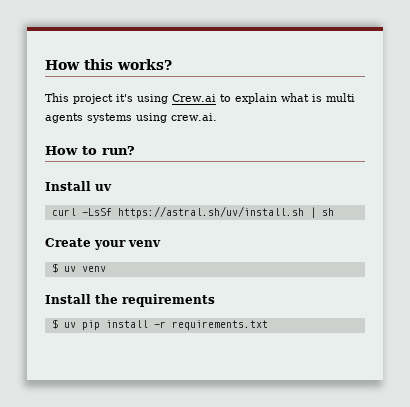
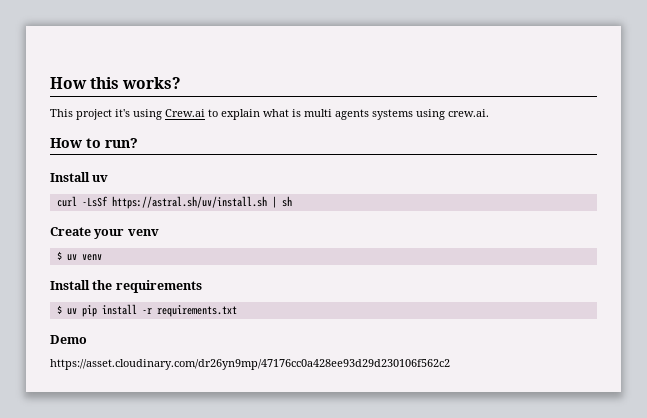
(268, 325) none -> [50,335,87,344] [50,359,450,370] // Demo // https://asset.cloudinary.com/dr26yn9mp/47176cc0a428ee93d29d230106f562c2

